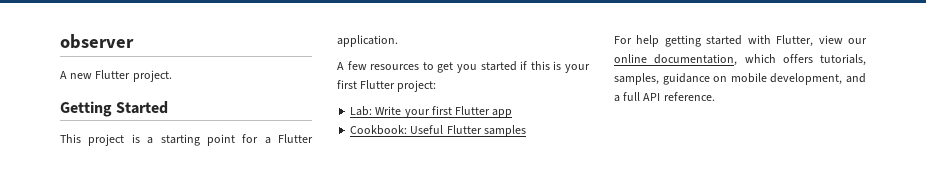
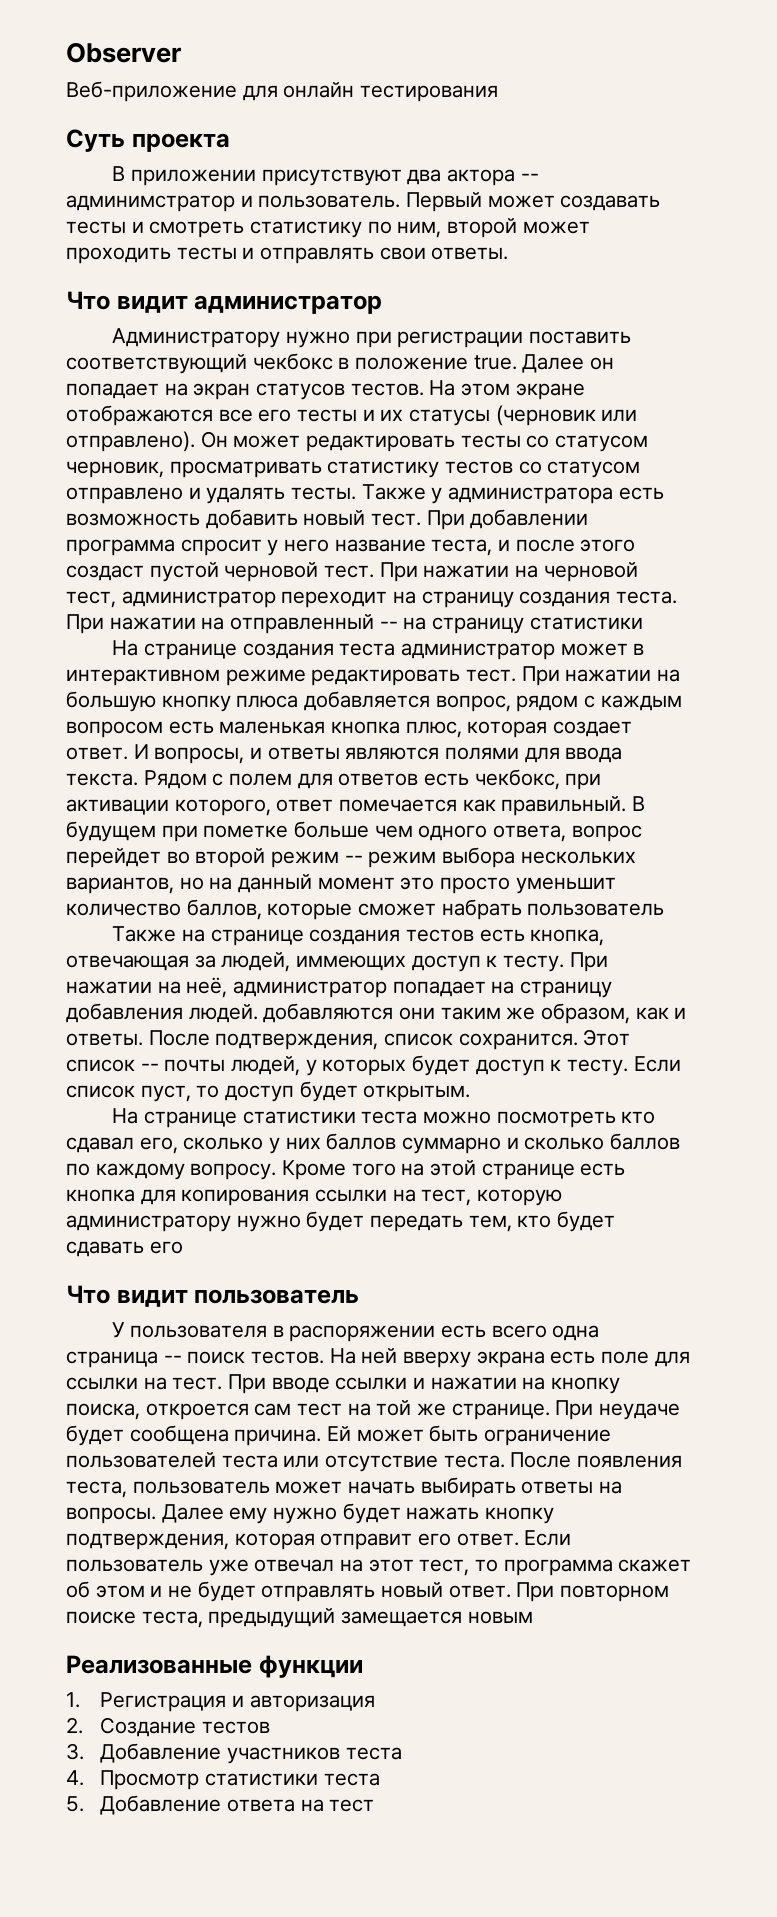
[60,34,134,49] [60,70,172,82] [60,101,169,117] [60,134,313,146] [337,35,398,47] [337,61,590,73] [337,80,437,92] [350,106,513,118] [350,125,526,137] [614,35,867,47] [614,54,866,66] [614,73,866,85] [614,92,715,102] observer // A new Flutter project. // Getting Started // This project is a starting point for a Flutter application. // A few resources to get you started if this is your first Flutter project: // Lab: Write your first Flutter app // Cookbook: Useful Flutter samples // For help getting started with Flutter, view our online documentation, which offers tutorials, samples, guidance on mobile development, and a full API reference. -> [66,43,181,63] [66,81,499,102] [66,129,230,152] [112,166,539,186] [66,192,661,212] [66,218,590,238] [66,247,509,264] [66,291,383,314] [112,328,631,348] [66,353,615,374] [66,380,585,400] [66,405,638,426] [66,431,649,452] [66,461,641,478] [66,484,664,504] [66,509,589,530] [66,539,636,556] [66,562,638,582] [66,591,678,608] [66,614,643,634] [112,640,645,660] [66,666,681,686] [66,691,682,712] [66,721,633,738] [66,744,623,764] [66,769,602,790] [66,796,646,816] [66,821,642,842] [66,847,636,868] [66,874,616,894] [66,899,665,920] [112,926,605,946] [66,952,608,972] [66,977,613,998] [66,1003,687,1024] [66,1029,631,1050] [66,1055,681,1076] [66,1081,471,1102] [112,1108,656,1128] [66,1133,681,1154] [66,1160,626,1180] [66,1189,563,1206] [66,1211,616,1232] [66,1241,183,1257] [66,1285,360,1307] [112,1322,600,1342] [66,1348,690,1368] [66,1374,621,1394] [66,1400,681,1420] [66,1425,612,1446] [66,1452,683,1472] [66,1477,623,1498] [66,1503,555,1524] [66,1530,572,1550] [66,1559,692,1576] [66,1581,670,1602] [66,1608,533,1628] [66,1655,363,1678] [66,1692,375,1712] [66,1717,270,1737] [66,1743,402,1764] [66,1770,380,1790] [66,1795,375,1815] Observer // Веб-приложение для онлайн тестирования // Суть проекта // В приложении присутствуют два актора -- админимстратор и пользователь. Первый может создавать тесты и смотреть статистику по ним, второй может проходить тесты и отправлять свои ответы. // Что видит администратор // Администратору нужно при регистрации поставить соответствующий чекбокс в положение true. Далее он попадает на экран статусов тестов. На этом экране отображаются все его тесты и их статусы (черновик или отправлено). Он может редактировать тесты со статусом черновик, просматривать статистику тестов со статусом отправлено и удалять тесты. Также у администратора есть возможность добавить новый тест. При добавлении программа спросит у него название теста, и после этого создаст пустой черновой тест. При нажатии на черновой тест, администратор переходит на страницу создания теста. При нажатии на отправленный -- на страницу статистики // На странице создания теста администратор может в интерактивном режиме редактировать тест. При нажатии на большую кнопку плюса добавляется вопрос, рядом с каждым вопросом есть маленькая кнопка плюс, которая создает ответ. И вопросы, и ответы являются полями для ввода текста. Рядом с полем для ответов есть чекбокс, при активации которого, ответ помечается как правильный. В будущем при пометке больше чем одного ответа, вопрос перейдет во второй режим -- режим выбора нескольких вариантов, но на данный момент это просто уменьшит количество баллов, которые сможет набрать пользователь // Также на странице создания тестов есть кнопка, отвечающая за людей, иммеющих доступ к тесту. При нажатии на неё, администратор попадает на страницу добавления людей. добавляются они таким же образом, как и ответы. После подтверждения, список сохранится. Этот список -- почты людей, у которых будет доступ к тесту. Если список пуст, то доступ будет открытым. // На странице статистики теста можно посмотреть кто сдавал его, сколько у них баллов суммарно и сколько баллов по каждому вопросу. Кроме того на этой странице есть кнопка для копирования ссылки на тест, которую администратору нужно будет передать тем, кто будет сдавать его // Что видит пользователь // У пользователя в распоряжении есть всего одна страница -- поиск тестов. На ней вверху экрана есть поле для ссылки на тест. При вводе ссылки и нажатии на кнопку поиска, откроется сам тест на той же странице. При неудаче будет сообщена причина. Ей может быть ограничение пользователей теста или отсутствие теста. После появления теста, пользователь может начать выбирать ответы на вопросы. Далее ему нужно будет нажать кнопку подтверждения, которая отправит его ответ. Если пользователь уже отвечал на этот тест, то программа скажет об этом и не будет отправлять новый ответ. При повторном поиске теста, предыдущий замещается новым // Реализованные функции // 1. Регистрация и авторизация // 2. Создание тестов // 3. Добавление участников теста // 4. Просмотр статистики теста // 5. Добавление ответа на тест

